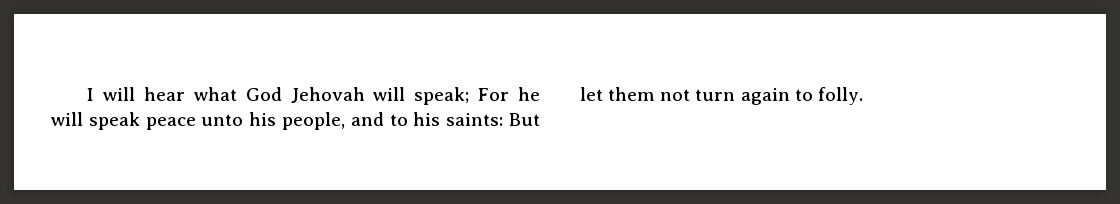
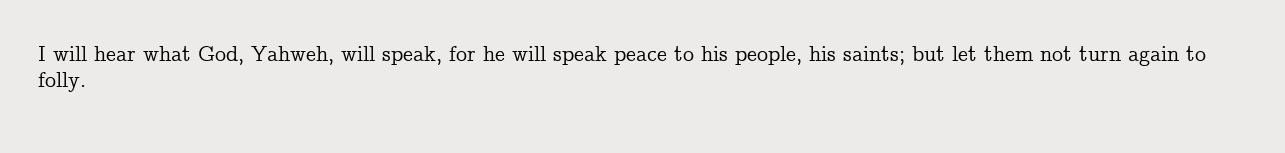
[245,87,510,105] God Jehovah will speak; For -> [198,46,476,65] God, Yahweh, will speak, for
[201,114,244,126] unto -> [674,46,694,61] to
[350,112,540,126] and to his saints: But -> [809,46,945,65] his saints; but

